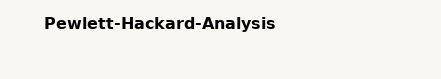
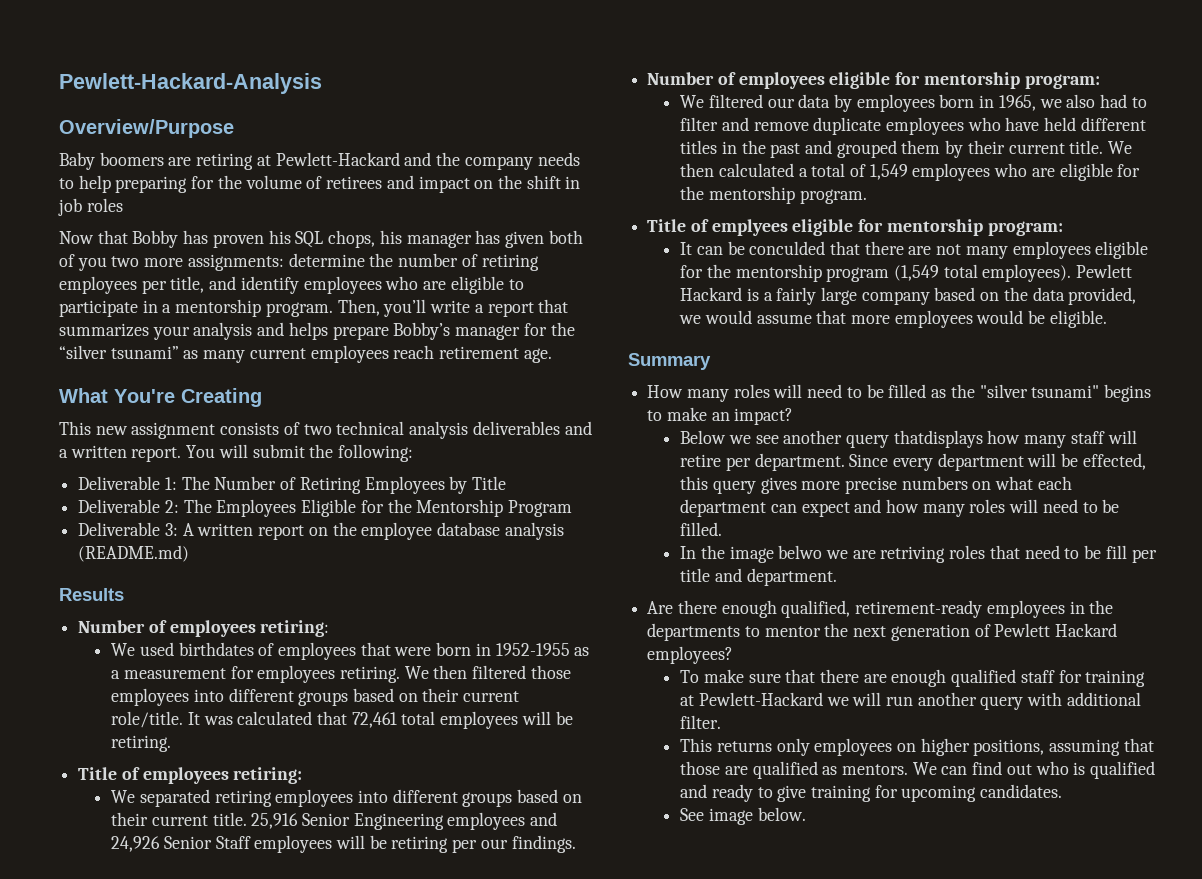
(276, 24) none -> [59,119,234,138] [59,152,580,170] [59,175,581,193] [58,198,123,216] [59,230,583,248] [59,253,539,271] [59,276,524,294] [59,299,569,317] [59,322,575,340] [59,345,552,363] [59,388,262,407] [59,421,592,439] [59,444,414,462] [78,476,507,494] [78,499,573,517] [78,522,564,540] [78,545,190,562] [59,588,124,601] [78,620,330,637] [111,642,590,660] [111,665,571,683] [111,688,520,706] [111,711,573,729] [111,735,172,752] [78,767,303,784] [111,789,582,807] [111,812,558,830] [111,835,576,853] [647,72,1100,89] [680,94,1147,112] [680,117,1146,135] [680,140,1133,158] [680,163,1141,181] [680,186,867,204] [647,219,1063,236] [680,241,1149,259] [680,264,1133,282] [680,287,1137,305] [679,310,1107,328] [628,353,711,370] [647,384,1151,402] [647,407,794,425] [680,430,1137,448] [680,453,1146,471] [680,476,1072,494] [680,499,1120,517] [680,522,723,536] [680,545,1157,563] [680,568,837,586] [647,600,1114,618] [647,623,1118,641] [647,646,734,664] [680,669,1146,687] [680,692,1141,710] [680,715,722,729] [680,738,1154,756] [680,761,1156,779] [680,784,1063,802] [680,807,806,825] // Overview/Purpose // Baby boomers are retiring at Pewlett-Hackard and the company needs to help preparing for the volume of retirees and impact on the shift in job roles // Now that Bobby has proven his SQL chops, his manager has given both of you two more assignments: determine the number of retiring employees per title, and identify employees who are eligible to participate in a mentorship program. Then, you’ll write a report that summarizes your analysis and helps prepare Bobby’s manager for the “silver tsunami” as many current employees reach retirement age. // What You're Creating // This new assignment consists of two technical analysis deliverables and a written report. You will submit the following: // Deliverable 1: The Number of Retiring Employees by Title // Deliverable 2: The Employees Eligible for the Mentorship Program // Deliverable 3: A written report on the employee database analysis (README.md) // Results // Number of employees retiring: // We used birthdates of employees that were born in 1952-1955 as a measurement for employees retiring. We then filtered those employees into different groups based on their current role/title. It was calculated that 72,461 total employees will be retiring. // Title of employees retiring: // We separated retiring employees into different groups based on their current title. 25,916 Senior Engineering employees and 24,926 Senior Staff employees will be retiring per our findings. // Number of employees eligible for mentorship program: // We filtered our data by employees born in 1965, we also had to filter and remove duplicate employees who have held different titles in the past and grouped them by their current title. We then calculated a total of 1,549 employees who are eligible for the mentorship program. // Title of emplyees eligible for mentorship program: // It can be conculded that there are not many employees eligible for the mentorship program (1,549 total employees). Pewlett Hackard is a fairly large company based on the data provided, we would assume that more employees would be eligible. // Summary // How many roles will need to be filled as the "silver tsunami" begins to make an impact? // Below we see another query thatdisplays how many staff will retire per department. Since every department will be effected, this query gives more precise numbers on what each department can expect and how many roles will need to be filled. // In the image belwo we are retriving roles that need to be fill per title and department. // Are there enough qualified, retirement-ready employees in the departments to mentor the next generation of Pewlett Hackard employees? // To make sure that there are enough qualified staff for training at Pewlett-Hackard we will run another query with additional filter. // This returns only employees on higher positions, assuming that those are qualified as mentors. We can find out who is qualified and ready to give training for upcoming candidates. // See image below.

